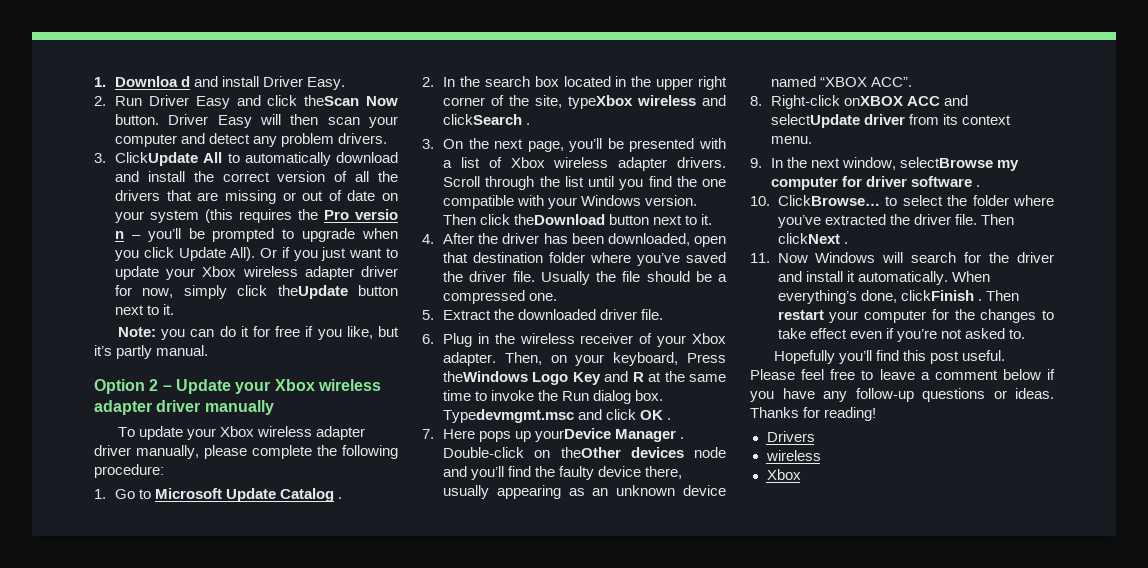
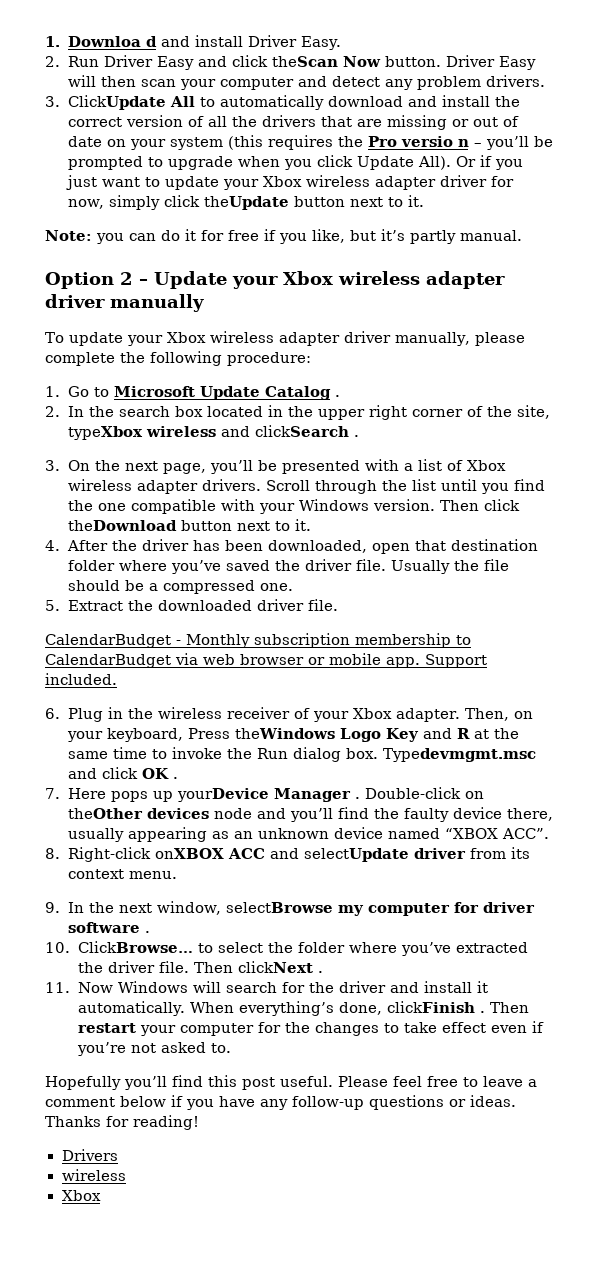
(664, 314) none -> [45,633,471,648] [45,653,487,668] [45,673,117,685] // CalendarBudget - Monthly subscription membership to CalendarBudget via web browser or mobile app. Support included.

